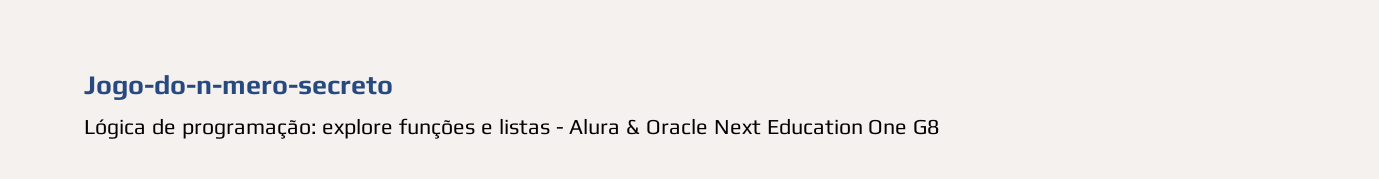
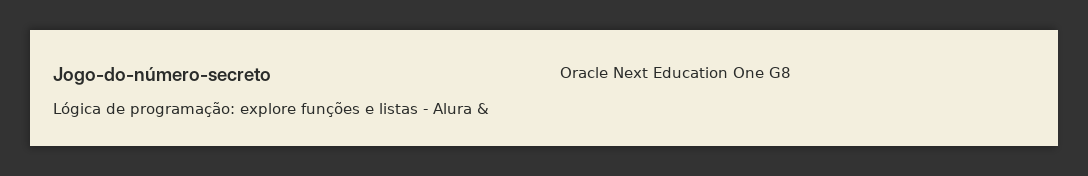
[84,75,393,100] Jogo-do-n-mero-secreto -> [53,67,271,85] Jogo-do-número-secreto

